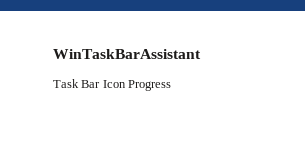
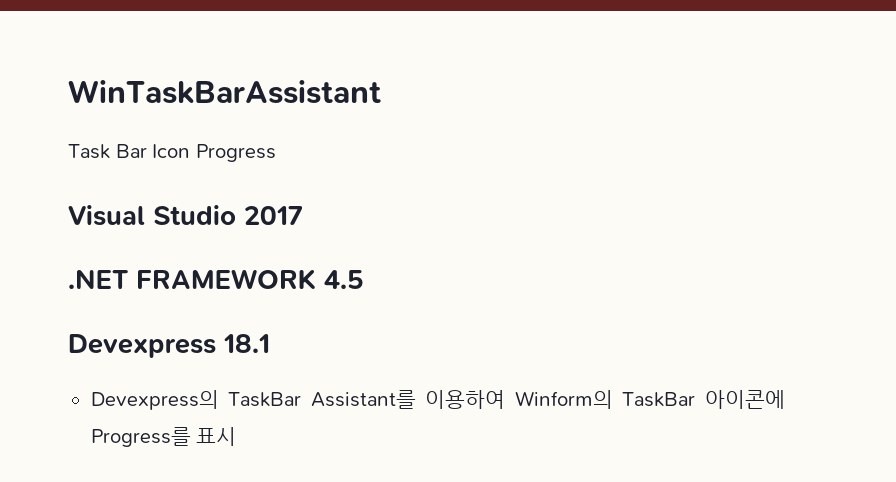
(172, 85) none -> [68,205,303,226] [68,269,364,290] [68,334,270,358] [90,390,785,410] [90,427,237,447] // Visual Studio 2017 // .NET FRAMEWORK 4.5 // Devexpress 18.1 // Devexpress의 TaskBar Assistant를 이용하여 Winform의 TaskBar 아이콘에 Progress를 표시

